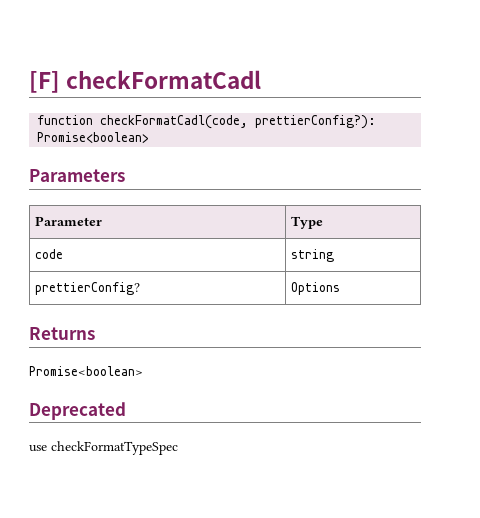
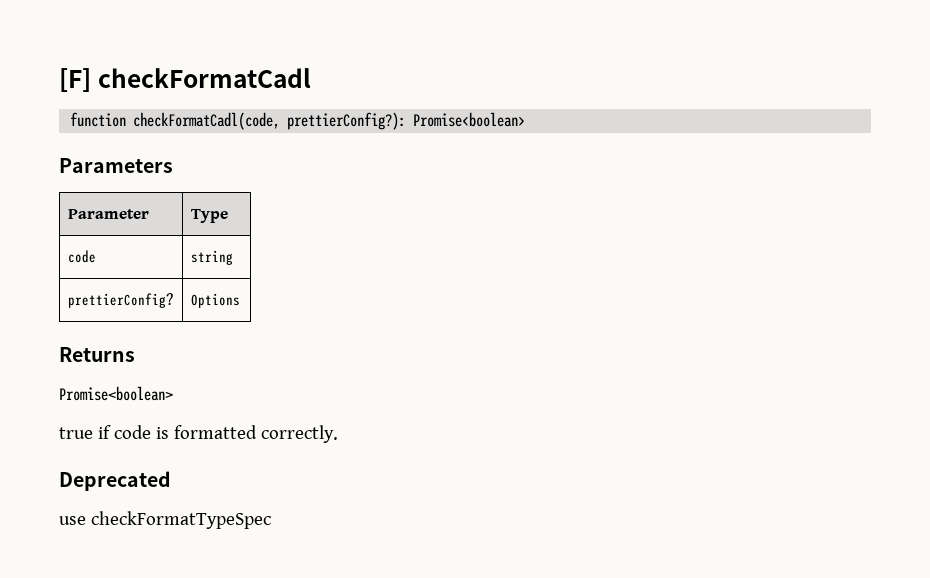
(143, 371) none -> [59,425,338,443] // true if code is formatted correctly.

